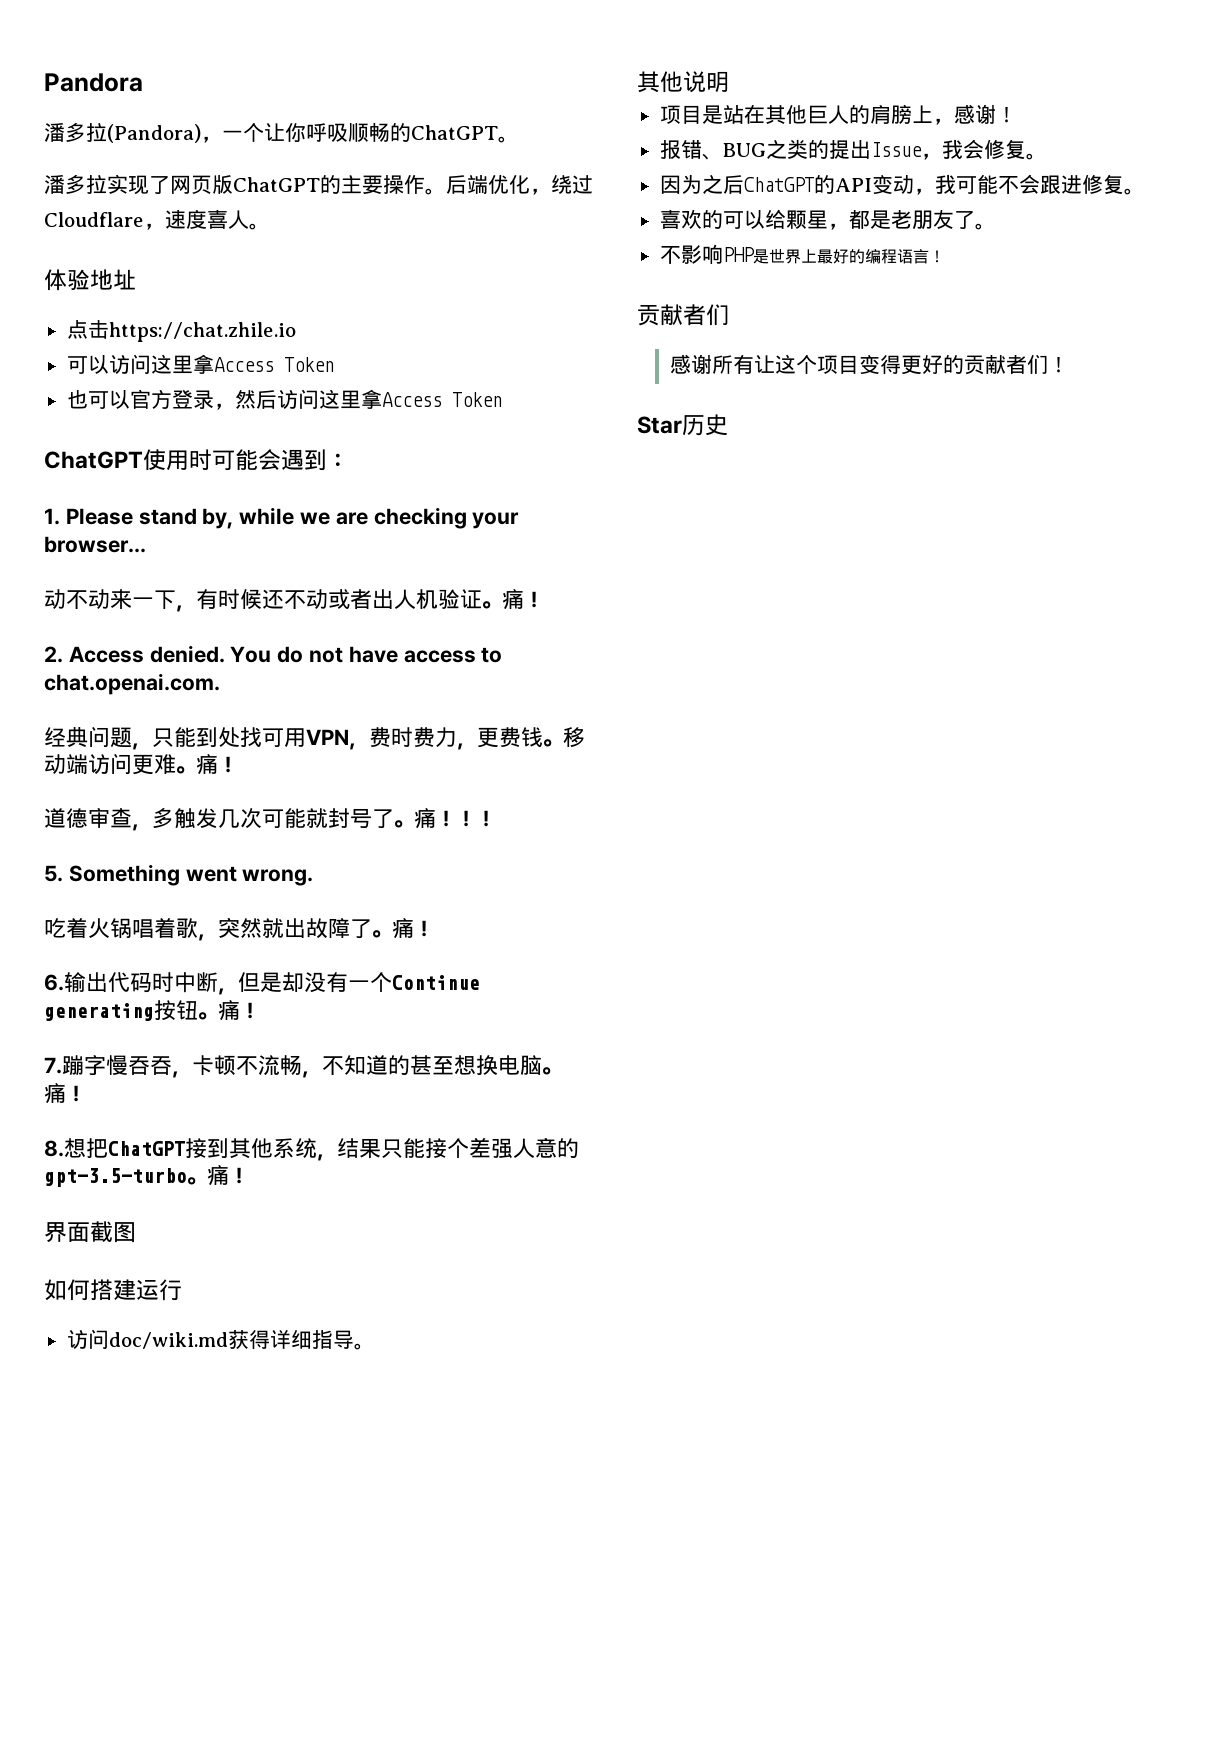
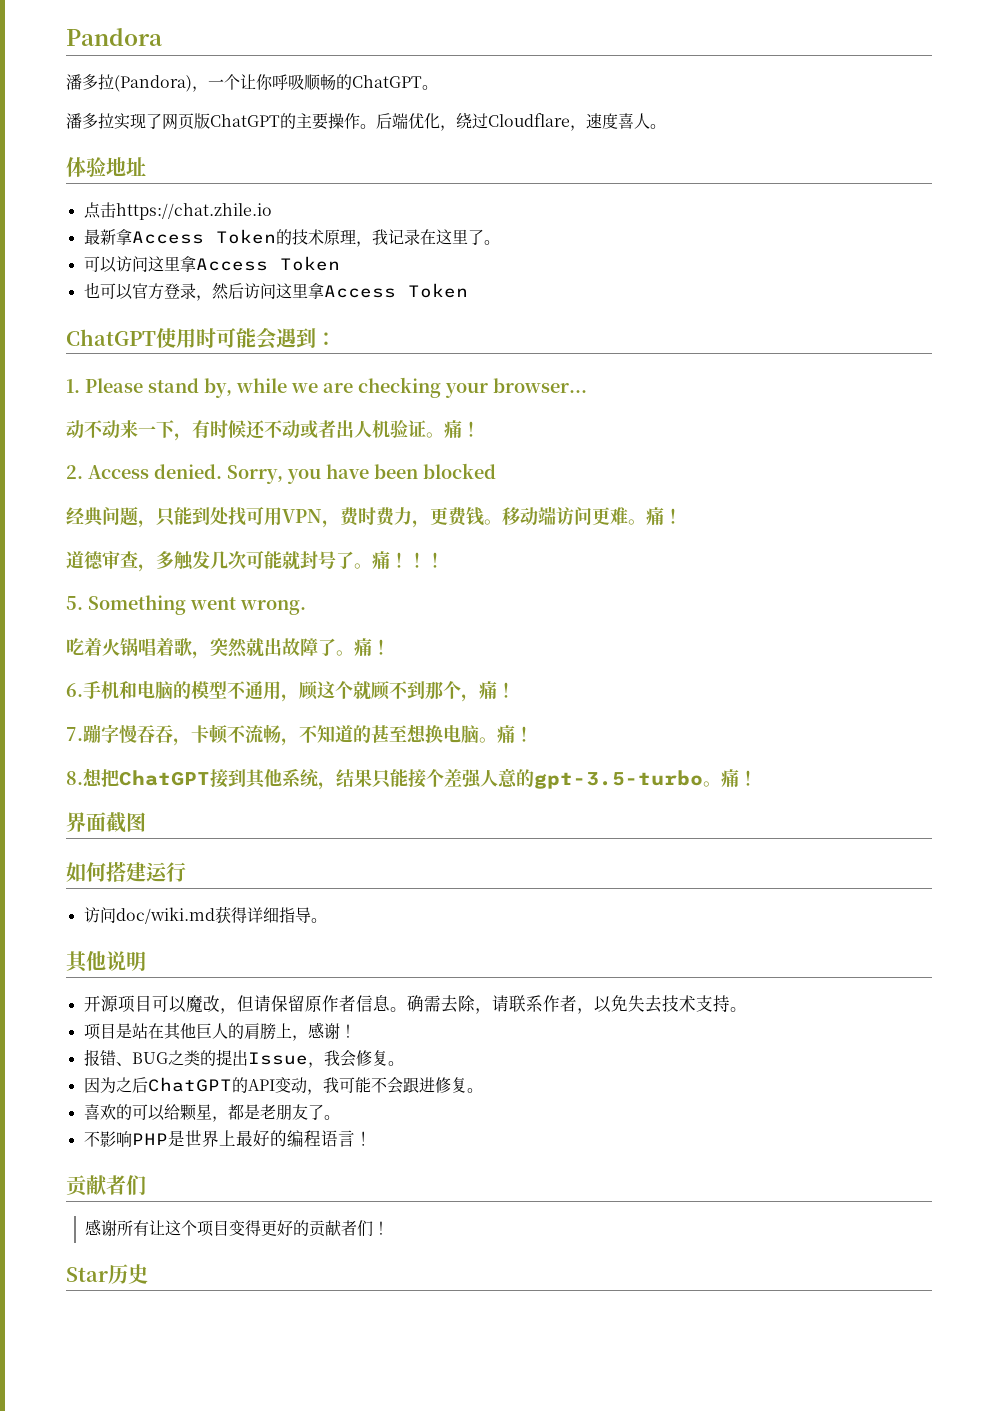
(296, 332) none -> [83,229,500,247] // 最新拿Access Token的技术原理，我记录在这里了。
[230,646,503,663] [44,673,220,695] You do not have access to chat.openai.com. -> [227,463,496,484] Sorry, you have been blocked
[64,972,480,995] [44,1000,218,1021] 输出代码时中断，但是却没有一个Continue generating按钮。 -> [83,681,479,702] 手机和电脑的模型不通用，顾这个就顾不到那个，
(729, 82) none -> [83,995,747,1014] // 开源项目可以魔改，但请保留原作者信息。确需去除，请联系作者，以免失去技术支持。

